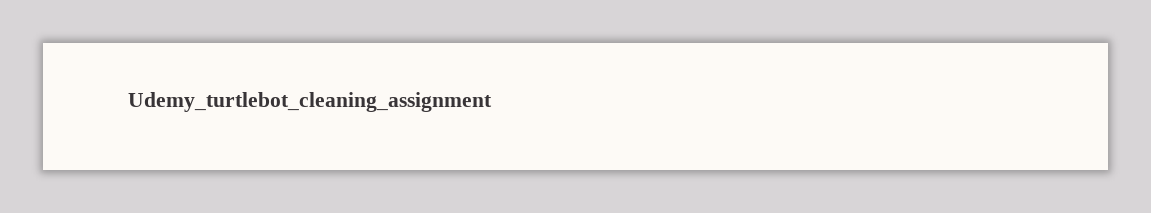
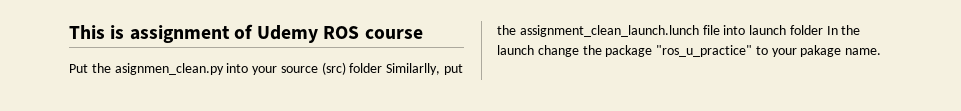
[128,92,492,112] Udemy_turtlebot_cleaning_assignment -> [69,24,423,43] [69,62,464,75] [497,25,861,37] [497,45,882,57] This is assignment of Udemy ROS course // Put the asignmen_clean.py into your source (src) folder Similarlly, put the assignment_clean_launch.lunch file into launch folder In the launch change the package "ros_u_practice" to your pakage name.

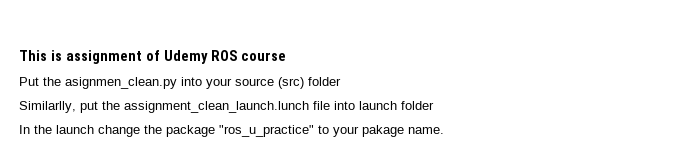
(383, 68) none -> (341, 81) //
(823, 30) none -> (434, 105) //

